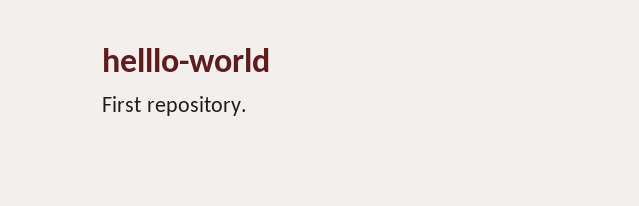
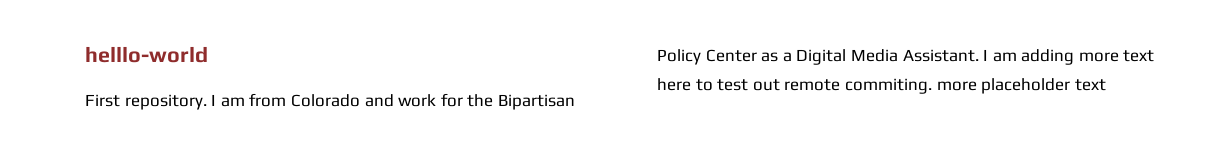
(247, 106) none -> [211,93,575,110] [657,49,1155,65] [657,78,1106,94] I am from Colorado and work for the Bipartisan Policy Center as a Digital Media Assistant. I am adding more text here to test out remote commiting. more placeholder text

